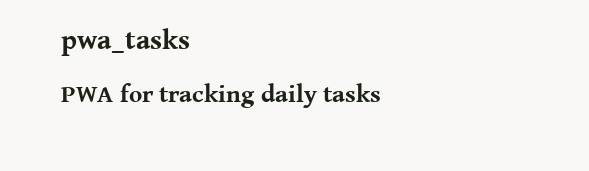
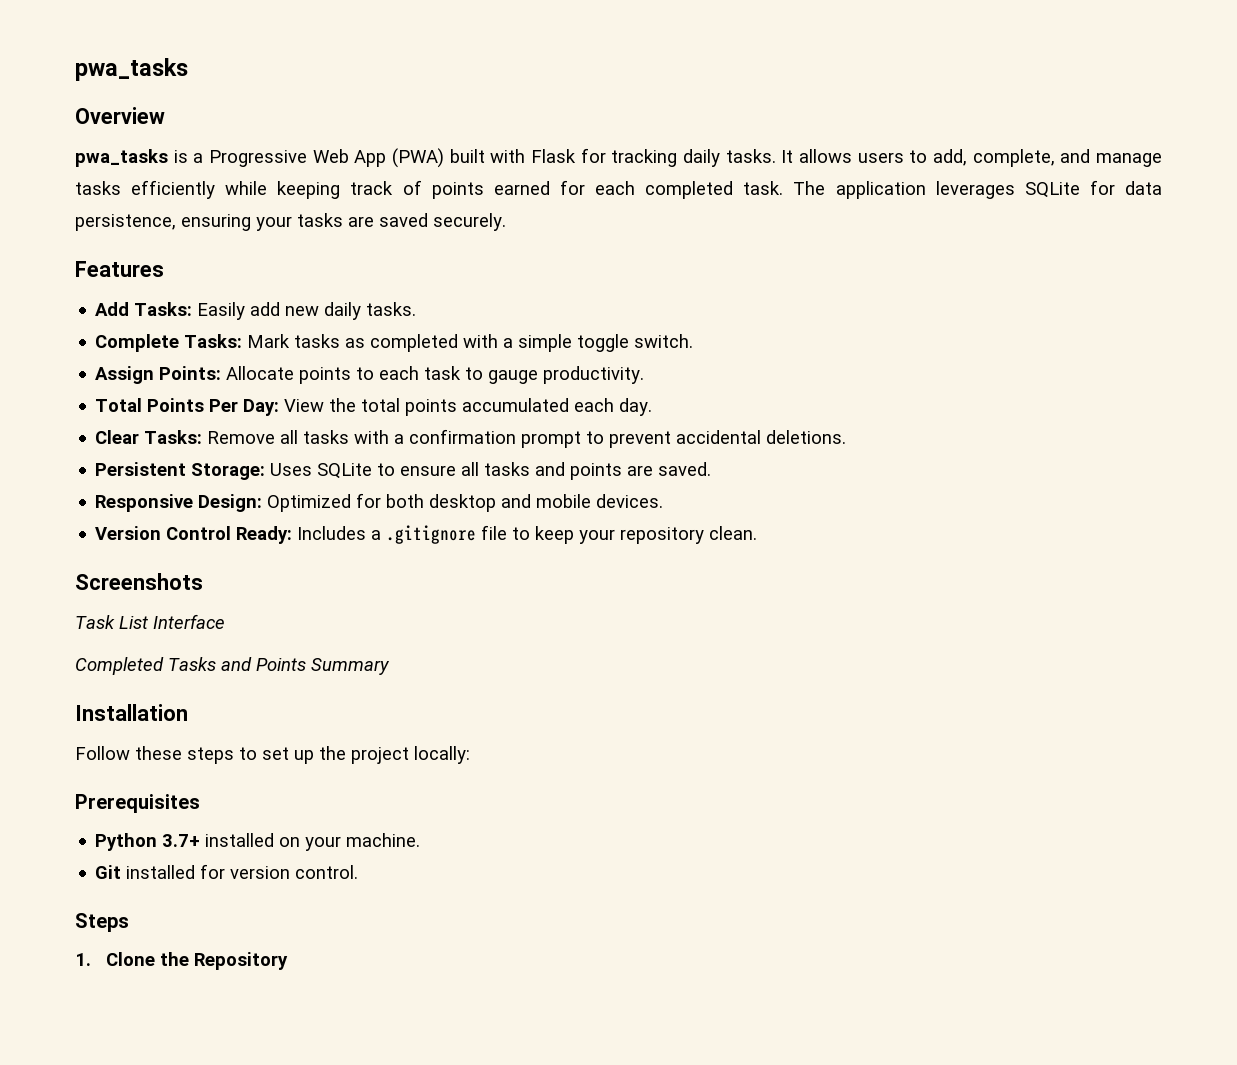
[61,83,382,108] PWA for tracking daily tasks -> [75,107,165,124] [75,148,1162,168] [75,180,1162,199] [75,213,506,231] [75,261,164,277] [95,302,417,320] [95,334,694,352] [95,366,645,384] [95,398,653,416] [95,429,847,448] [95,462,712,480] [95,493,664,512] [95,525,758,544] [75,573,203,590] [75,614,225,629] [75,657,390,675] [75,704,188,721] [75,746,470,764] [75,794,200,813] [95,833,421,851] [95,864,359,879] [75,913,129,932] [75,952,289,970] Overview // pwa_tasks is a Progressive Web App (PWA) built with Flask for tracking daily tasks. It allows users to add, complete, and manage tasks efficiently while keeping track of points earned for each completed task. The application leverages SQLite for data persistence, ensuring your tasks are saved securely. // Features // Add Tasks: Easily add new daily tasks. // Complete Tasks: Mark tasks as completed with a simple toggle switch. // Assign Points: Allocate points to each task to gauge productivity. // Total Points Per Day: View the total points accumulated each day. // Clear Tasks: Remove all tasks with a confirmation prompt to prevent accidental deletions. // Persistent Storage: Uses SQLite to ensure all tasks and points are saved. // Responsive Design: Optimized for both desktop and mobile devices. // Version Control Ready: Includes a .gitignore file to keep your repository clean. // Screenshots // Task List Interface // Completed Tasks and Points Summary // Installation // Follow these steps to set up the project locally: // Prerequisites // Python 3.7+ installed on your machine. // Git installed for version control. // Steps // 1. Clone the Repository

